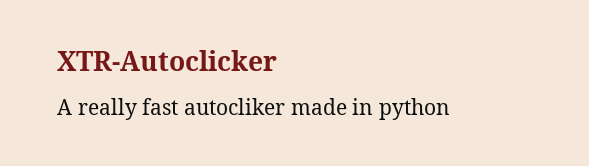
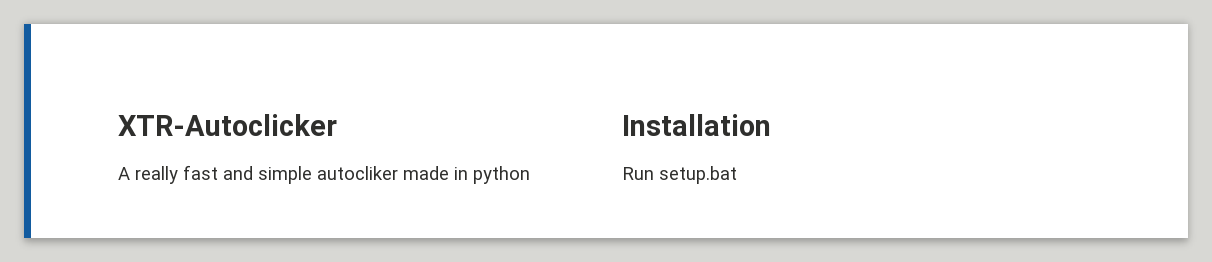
(179, 106) none -> [223,166,312,184] and simple
(451, 109) none -> [622,114,771,136] [622,166,737,184] // Installation // Run setup.bat

